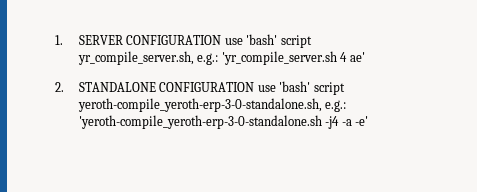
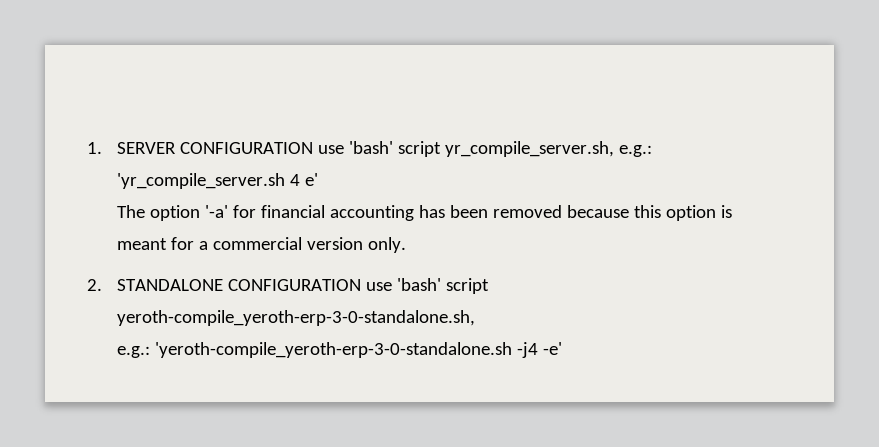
[349,52,365,62] ae' -> [305,173,319,186] [117,205,733,221] [117,237,407,253] e' // The option '-a' for financial accounting has been removed because this option is meant for a commercial version only.
(322, 105) none -> (476, 318) //
[341,119,352,126] -a -> (539, 350) none

